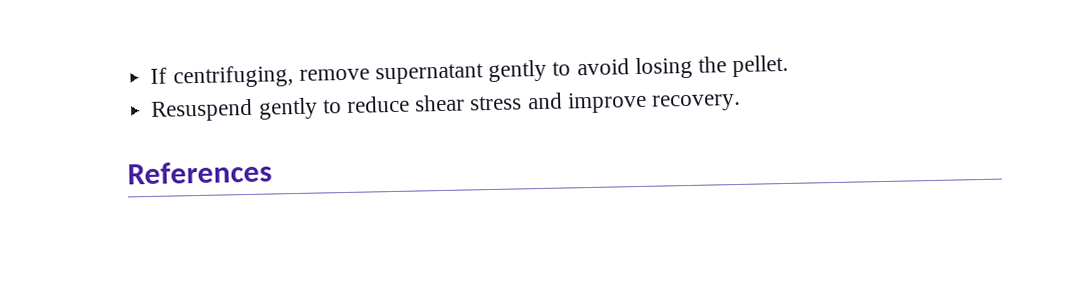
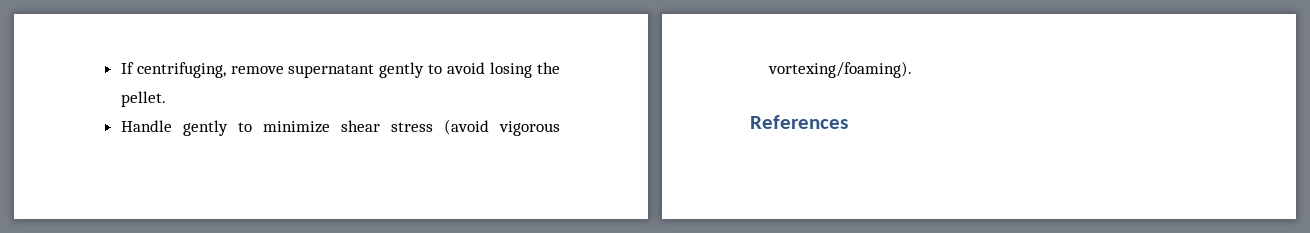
[151,95,410,122] Resuspend gently to reduce -> [120,120,330,136] Handle gently to minimize
[526,91,741,114] and improve recovery. -> [443,119,560,136] [767,61,912,78] (avoid vigorous vortexing/foaming).

